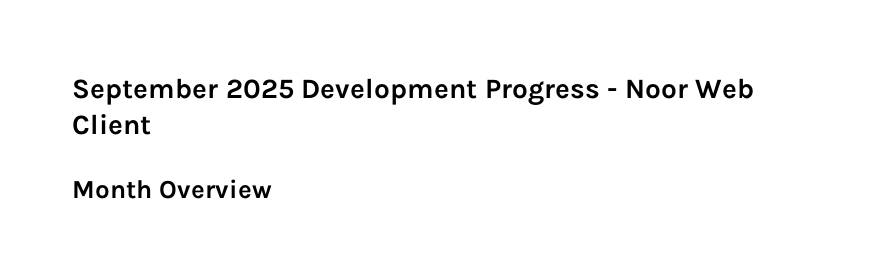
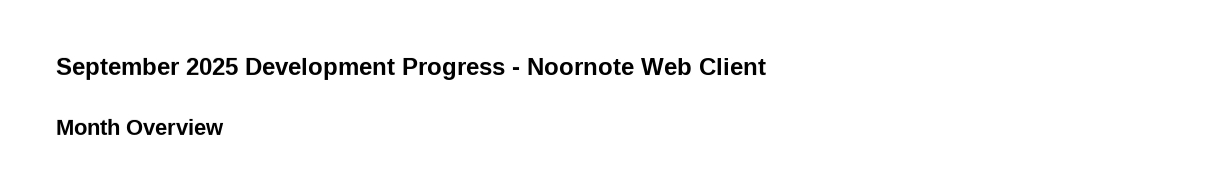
[624,79,688,99] Noor -> [527,57,635,76] Noornote

